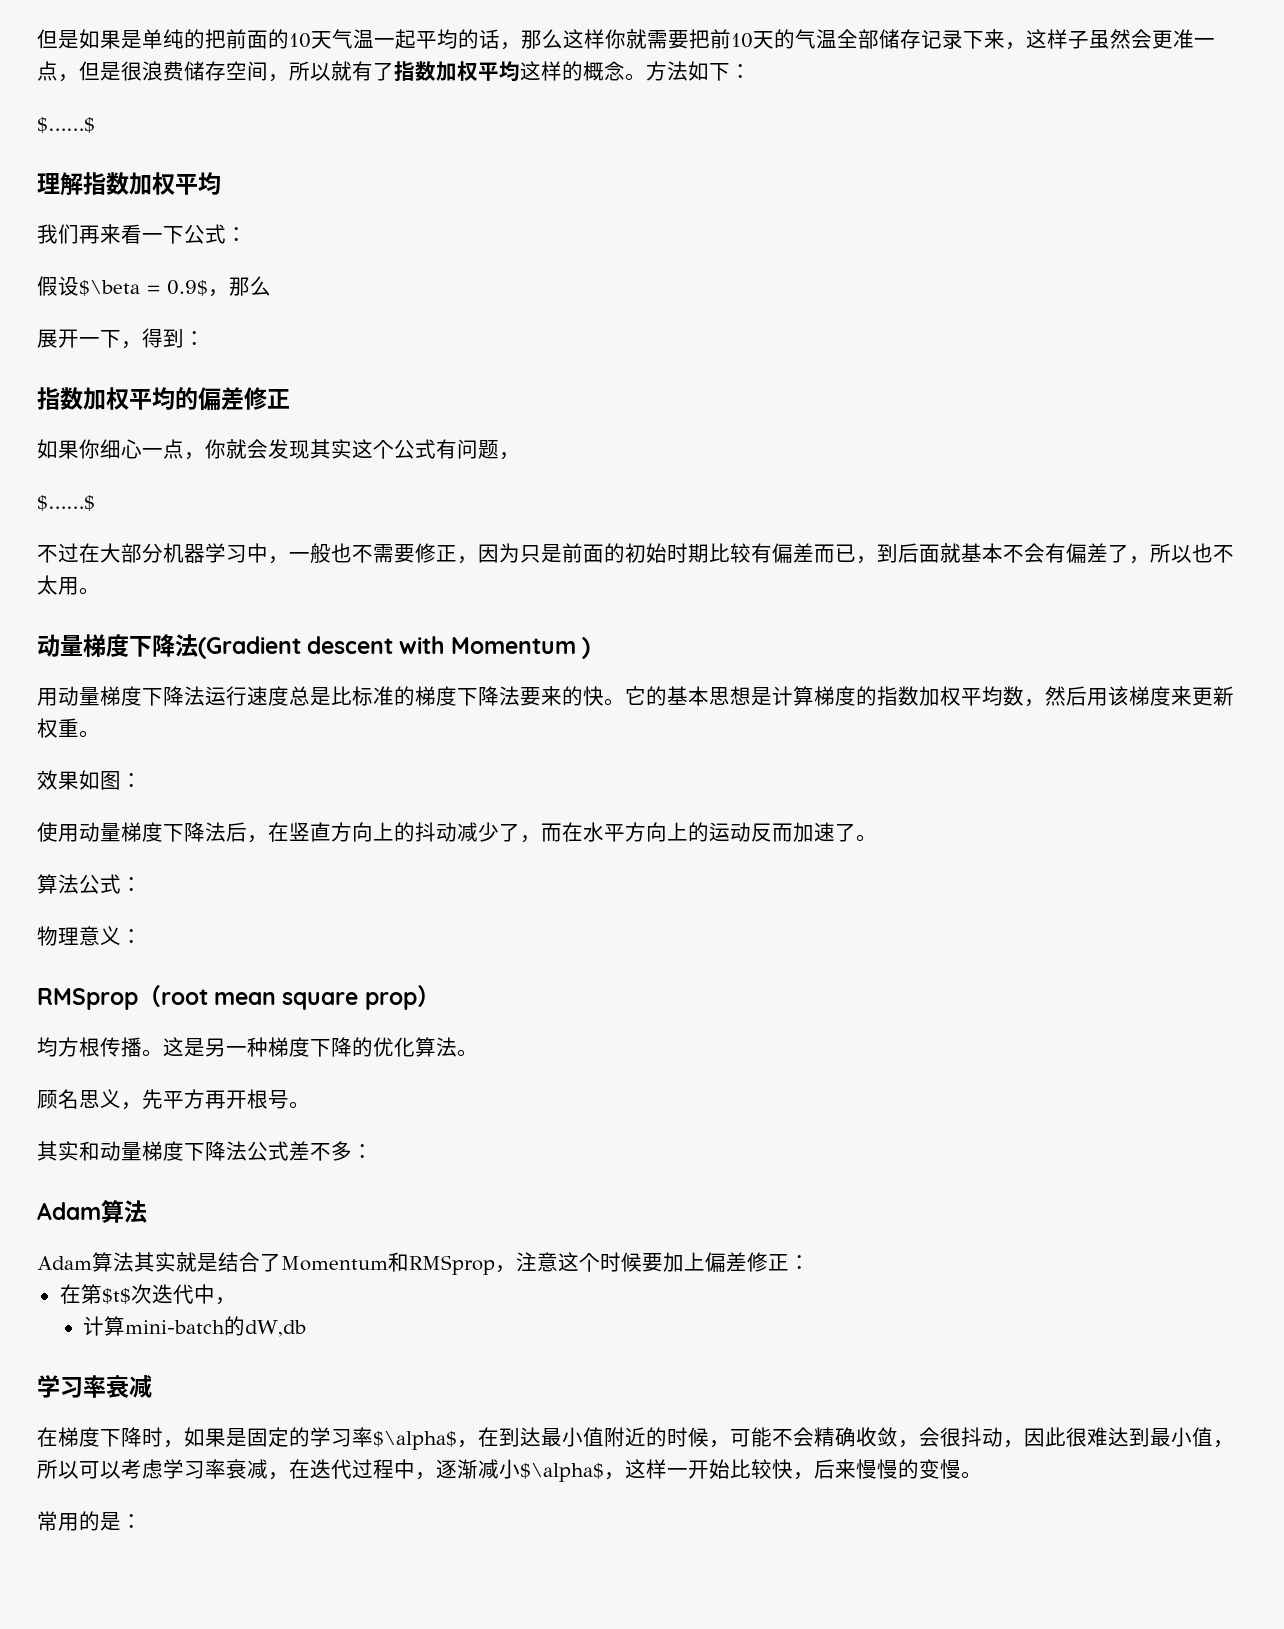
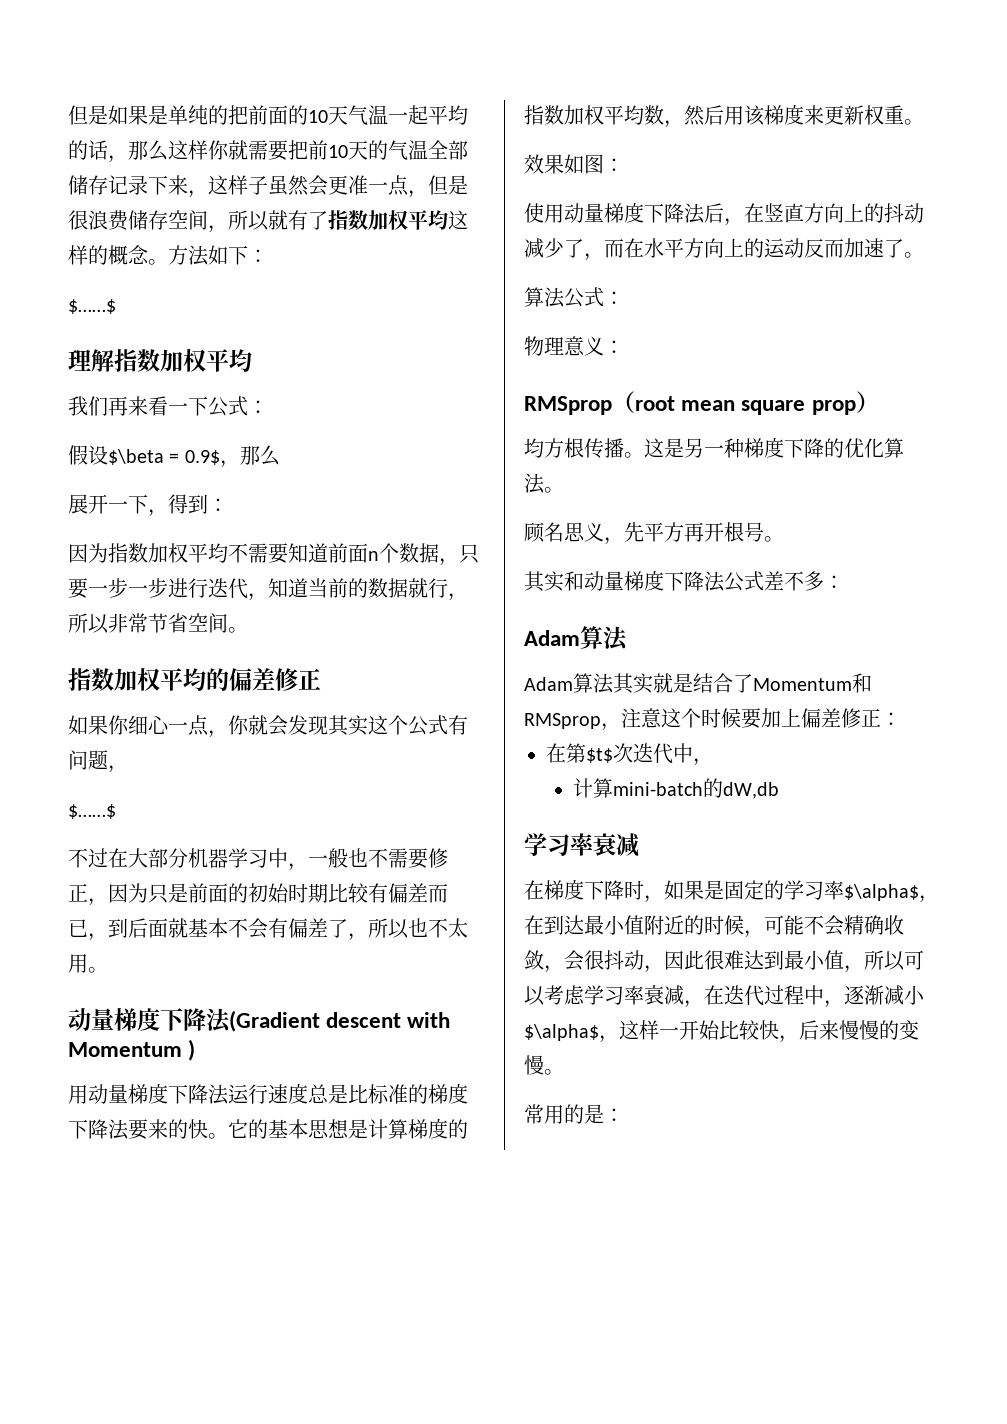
(205, 338) none -> [68,543,479,566] [68,578,468,601] [68,613,248,634] // 因为指数加权平均不需要知道前面n个数据，只要一步一步进行迭代，知道当前的数据就行，所以非常节省空间。

